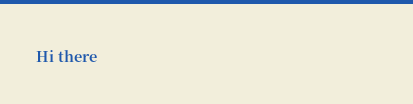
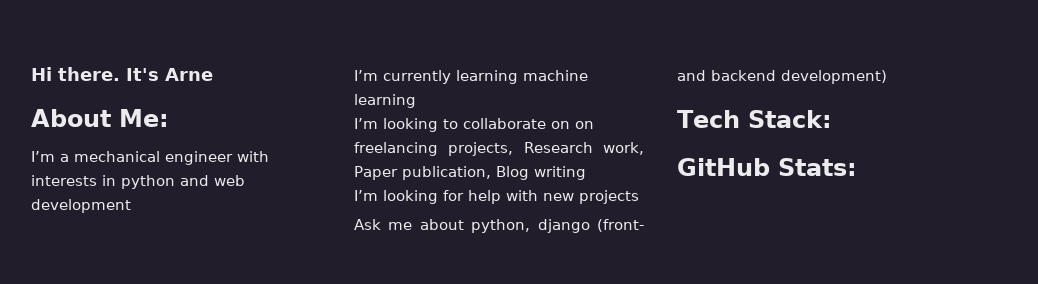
[58,50,97,62] there -> [58,67,213,81] [31,109,169,127] [31,151,269,165] [31,175,245,189] [31,199,131,213] [354,70,588,84] [354,94,416,108] [354,118,594,132] [354,142,644,156] [354,166,586,180] [354,190,639,204] [354,219,644,233] [677,70,887,84] [677,110,832,128] [677,158,857,176] there. It's Arne // About Me: // I’m a mechanical engineer with interests in python and web development // I’m currently learning machine learning // I’m looking to collaborate on on freelancing projects, Research work, Paper publication, Blog writing // I’m looking for help with new projects // Ask me about python, django (front- and backend development) // Tech Stack: // GitHub Stats:

